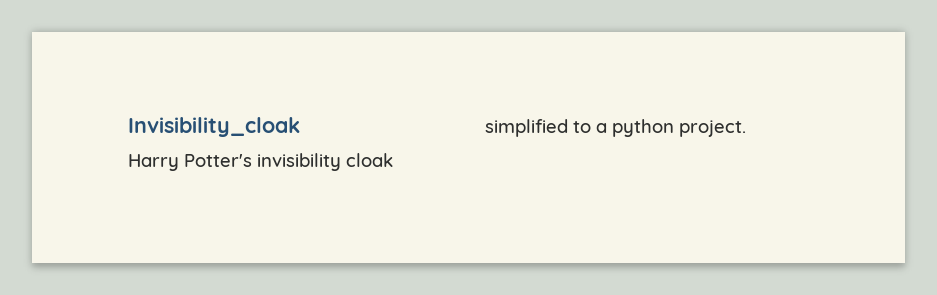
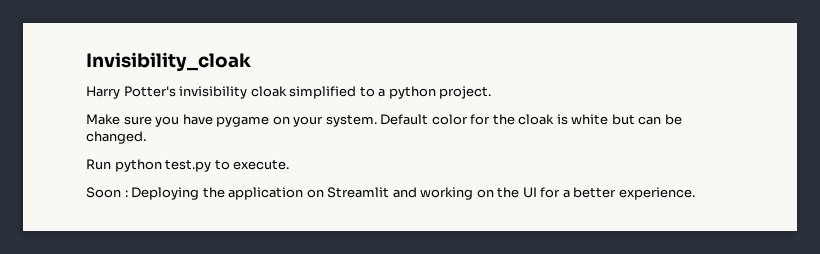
(746, 128) none -> [86,114,682,127] [86,131,146,144] [86,159,290,172] [86,187,695,200] // Make sure you have pygame on your system. Default color for the cloak is white but can be changed. // Run python test.py to execute. // Soon : Deploying the application on Streamlit and working on the UI for a better experience.

